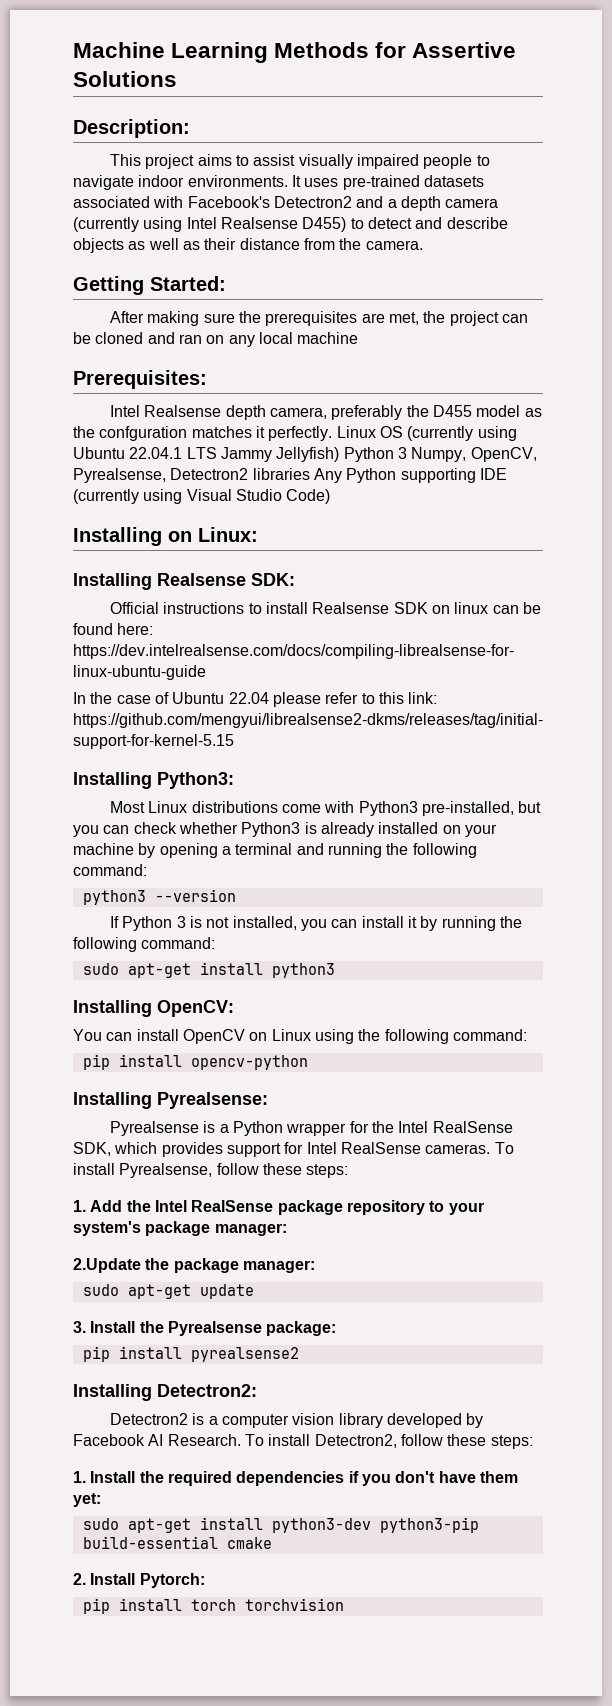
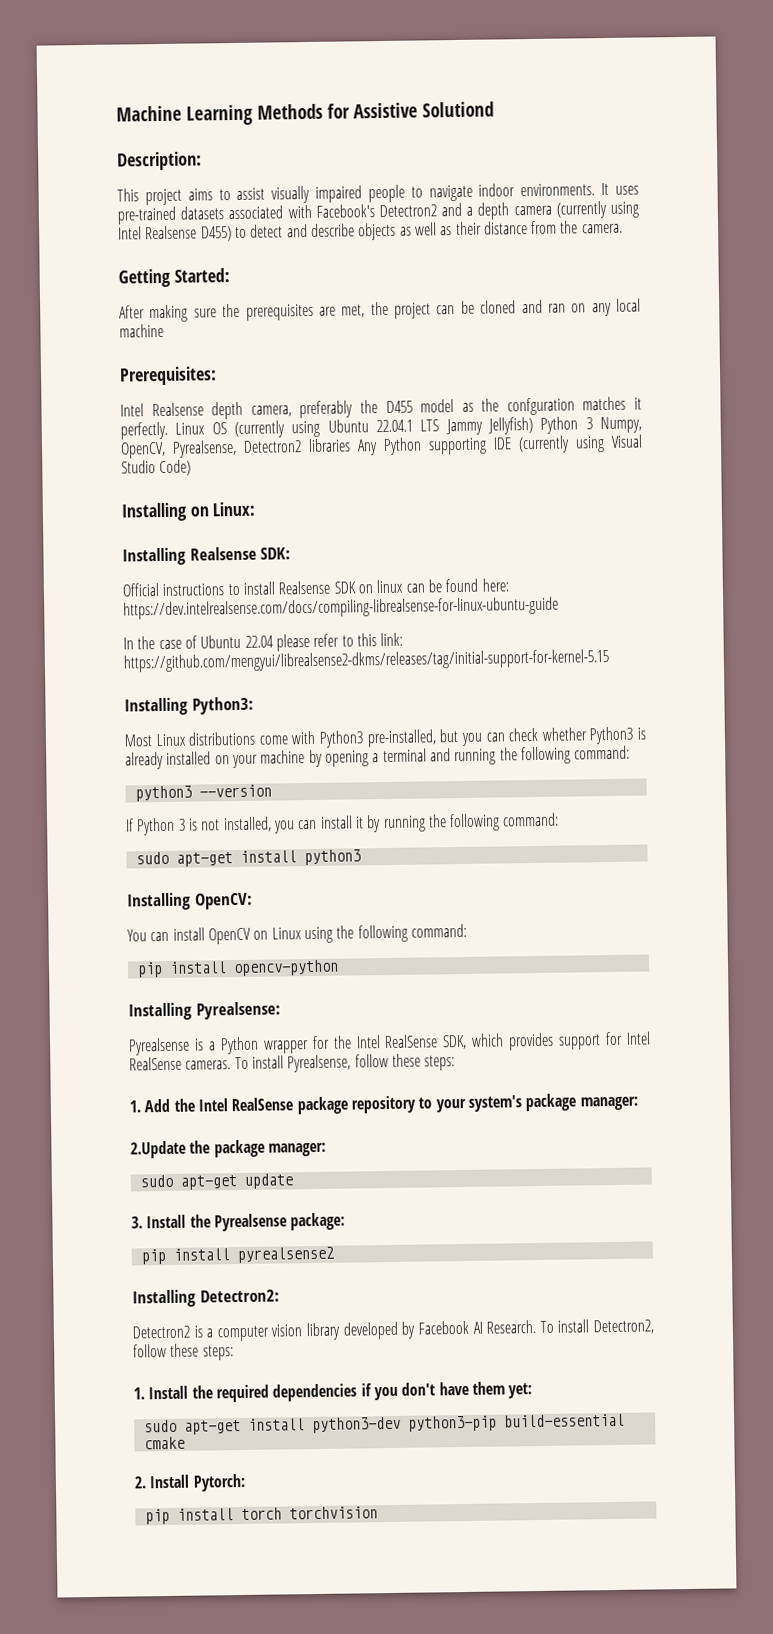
[412,42,517,58] [73,71,177,87] Assertive Solutions -> [353,101,494,119] Assistive Solutiond

